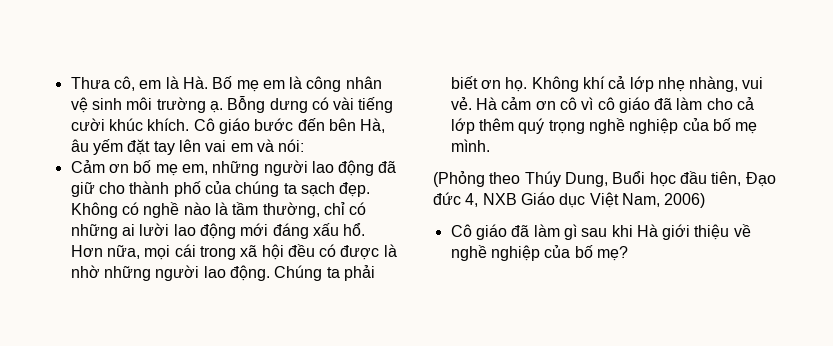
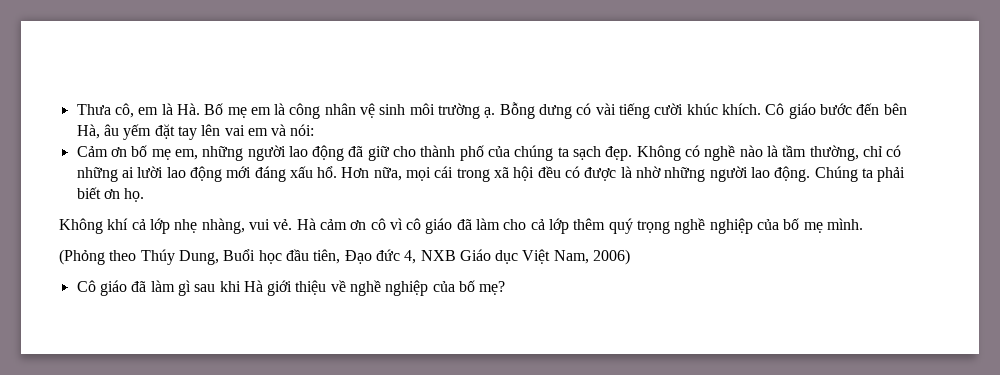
(528, 84) none -> (145, 195) //

